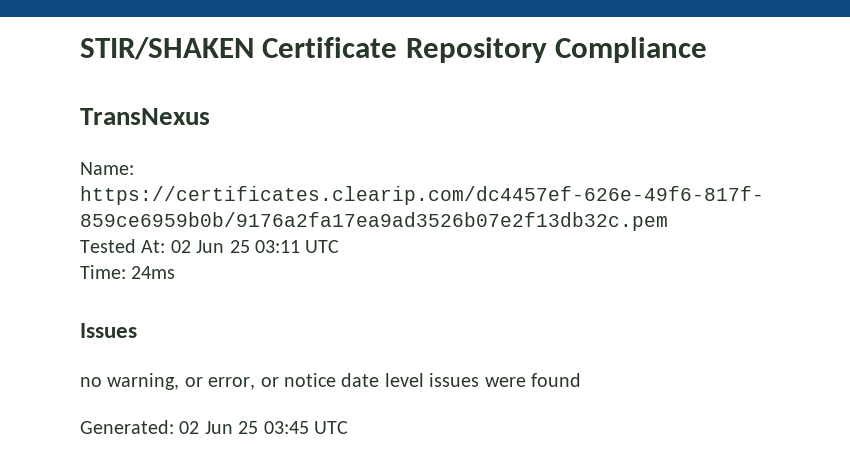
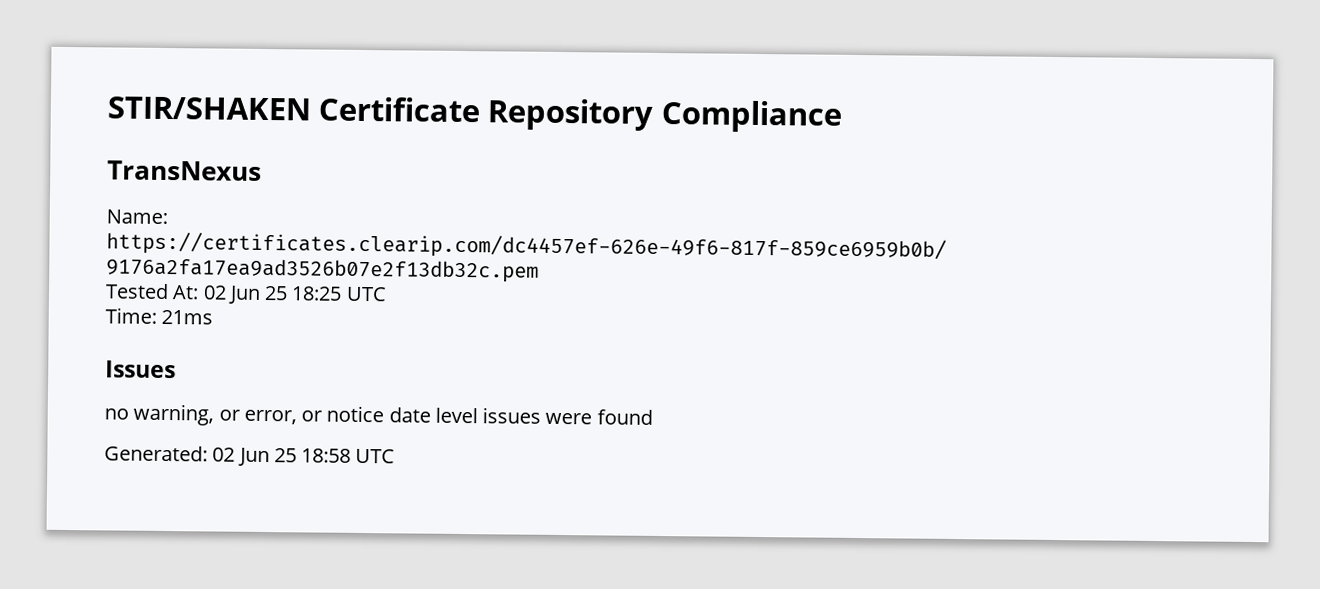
[255,240,300,253] 03:11 -> [291,286,343,301] 18:25
[131,266,176,279] 24ms -> [161,309,214,325] 21ms
[263,421,309,434] 03:45 -> [301,448,352,463] 18:58

